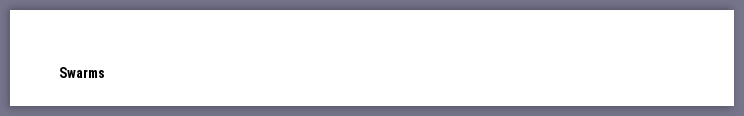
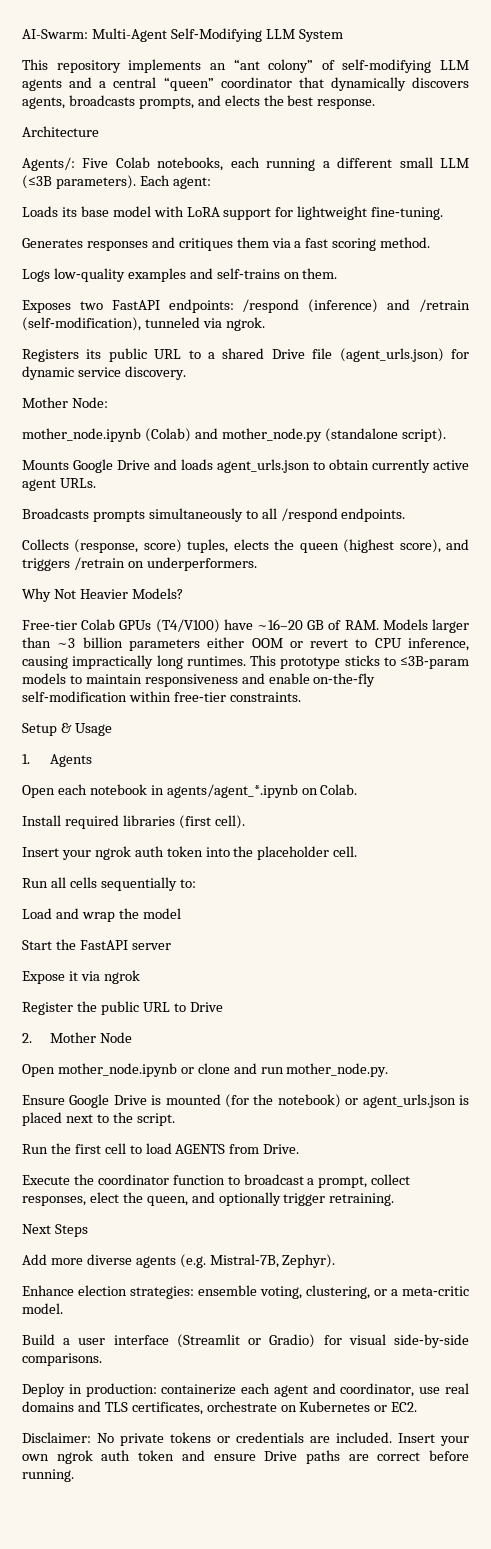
[59,67,105,78] Swarms -> [22,28,343,42] [22,59,469,73] [22,77,469,91] [22,95,376,109] [22,126,99,137] [22,157,470,171] [22,175,211,189] [22,206,444,220] [22,237,431,251] [22,268,338,282] [22,299,470,313] [22,317,265,331] [22,348,469,362] [22,366,186,380] [22,397,108,408] [22,428,446,442] [22,459,469,473] [22,478,96,491] [22,508,406,522] [22,539,470,553] [22,557,257,571] [22,588,183,602] [22,619,469,633] [22,637,470,651] [22,655,469,669] [22,673,376,687] [22,691,301,702] [22,723,112,736] [22,754,93,767] [22,784,358,798] [22,815,245,829] [22,846,358,860] [22,877,196,891] [22,908,181,922] [22,939,171,950] [22,970,140,984] [22,1001,223,1015] [22,1032,133,1043] [22,1063,389,1077] [22,1094,469,1108] [22,1112,175,1126] [22,1143,300,1154] [22,1174,411,1188] [22,1192,395,1206] [22,1224,88,1237] [22,1254,336,1268] [22,1285,469,1299] [22,1303,63,1314] [22,1334,470,1348] [22,1353,102,1366] [22,1383,469,1397] [22,1401,418,1415] [22,1432,469,1446] [22,1450,469,1464] [22,1469,74,1482] AI-Swarm: Multi-Agent Self‑Modifying LLM System // This repository implements an “ant colony” of self‑modifying LLM agents and a central “queen” coordinator that dynamically discovers agents, broadcasts prompts, and elects the best response. // Architecture // Agents/: Five Colab notebooks, each running a different small LLM (≤3B parameters). Each agent: // Loads its base model with LoRA support for lightweight fine‑tuning. // Generates responses and critiques them via a fast scoring method. // Logs low‑quality examples and self‑trains on them. // Exposes two FastAPI endpoints: /respond (inference) and /retrain (self‑modification), tunneled via ngrok. // Registers its public URL to a shared Drive file (agent_urls.json) for dynamic service discovery. // Mother Node: // mother_node.ipynb (Colab) and mother_node.py (standalone script). // Mounts Google Drive and loads agent_urls.json to obtain currently active agent URLs. // Broadcasts prompts simultaneously to all /respond endpoints. // Collects (response, score) tuples, elects the queen (highest score), and triggers /retrain on underperformers. // Why Not Heavier Models? // Free‑tier Colab GPUs (T4/V100) have ~16–20 GB of RAM. Models larger than ~3 billion parameters either OOM or revert to CPU inference, causing impractically long runtimes. This prototype sticks to ≤3B‑param models to maintain responsiveness and enable on‑the‑fly self‑modification within free‑tier constraints. // Setup & Usage // 1. Agents // Open each notebook in agents/agent_*.ipynb on Colab. // Install required libraries (first cell). // Insert your ngrok auth token into the placeholder cell. // Run all cells sequentially to: // Load and wrap the model // Start the FastAPI server // Expose it via ngrok // Register the public URL to Drive // 2. Mother Node // Open mother_node.ipynb or clone and run mother_node.py. // Ensure Google Drive is mounted (for the notebook) or agent_urls.json is placed next to the script. // Run the first cell to load AGENTS from Drive. // Execute the coordinator function to broadcast a prompt, collect responses, elect the queen, and optionally trigger retraining. // Next Steps // Add more diverse agents (e.g. Mistral‑7B, Zephyr). // Enhance election strategies: ensemble voting, clustering, or a meta‑critic model. // Build a user interface (Streamlit or Gradio) for visual side‑by‑side comparisons. // Deploy in production: containerize each agent and coordinator, use real domains and TLS certificates, orchestrate on Kubernetes or EC2. // Disclaimer: No private tokens or credentials are included. Insert your own ngrok auth token and ensure Drive paths are correct before running.

